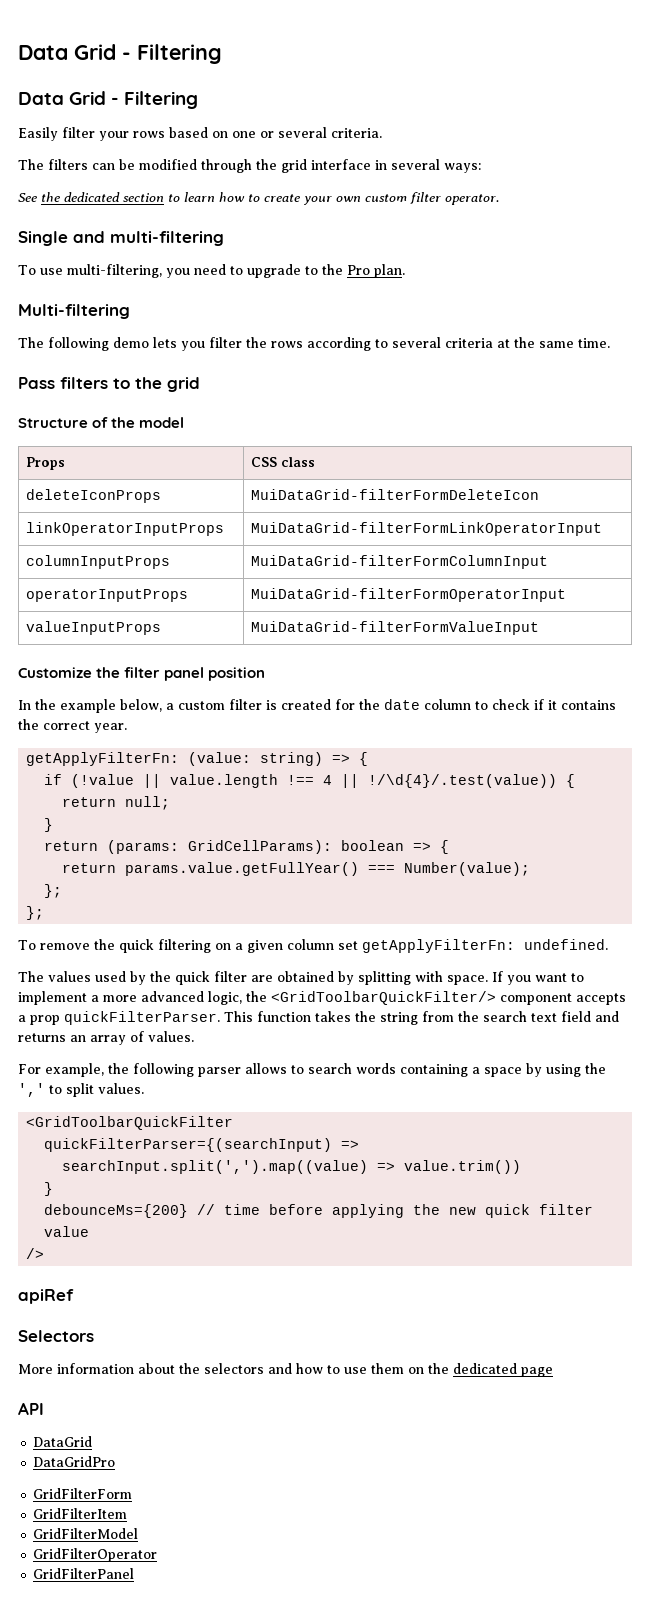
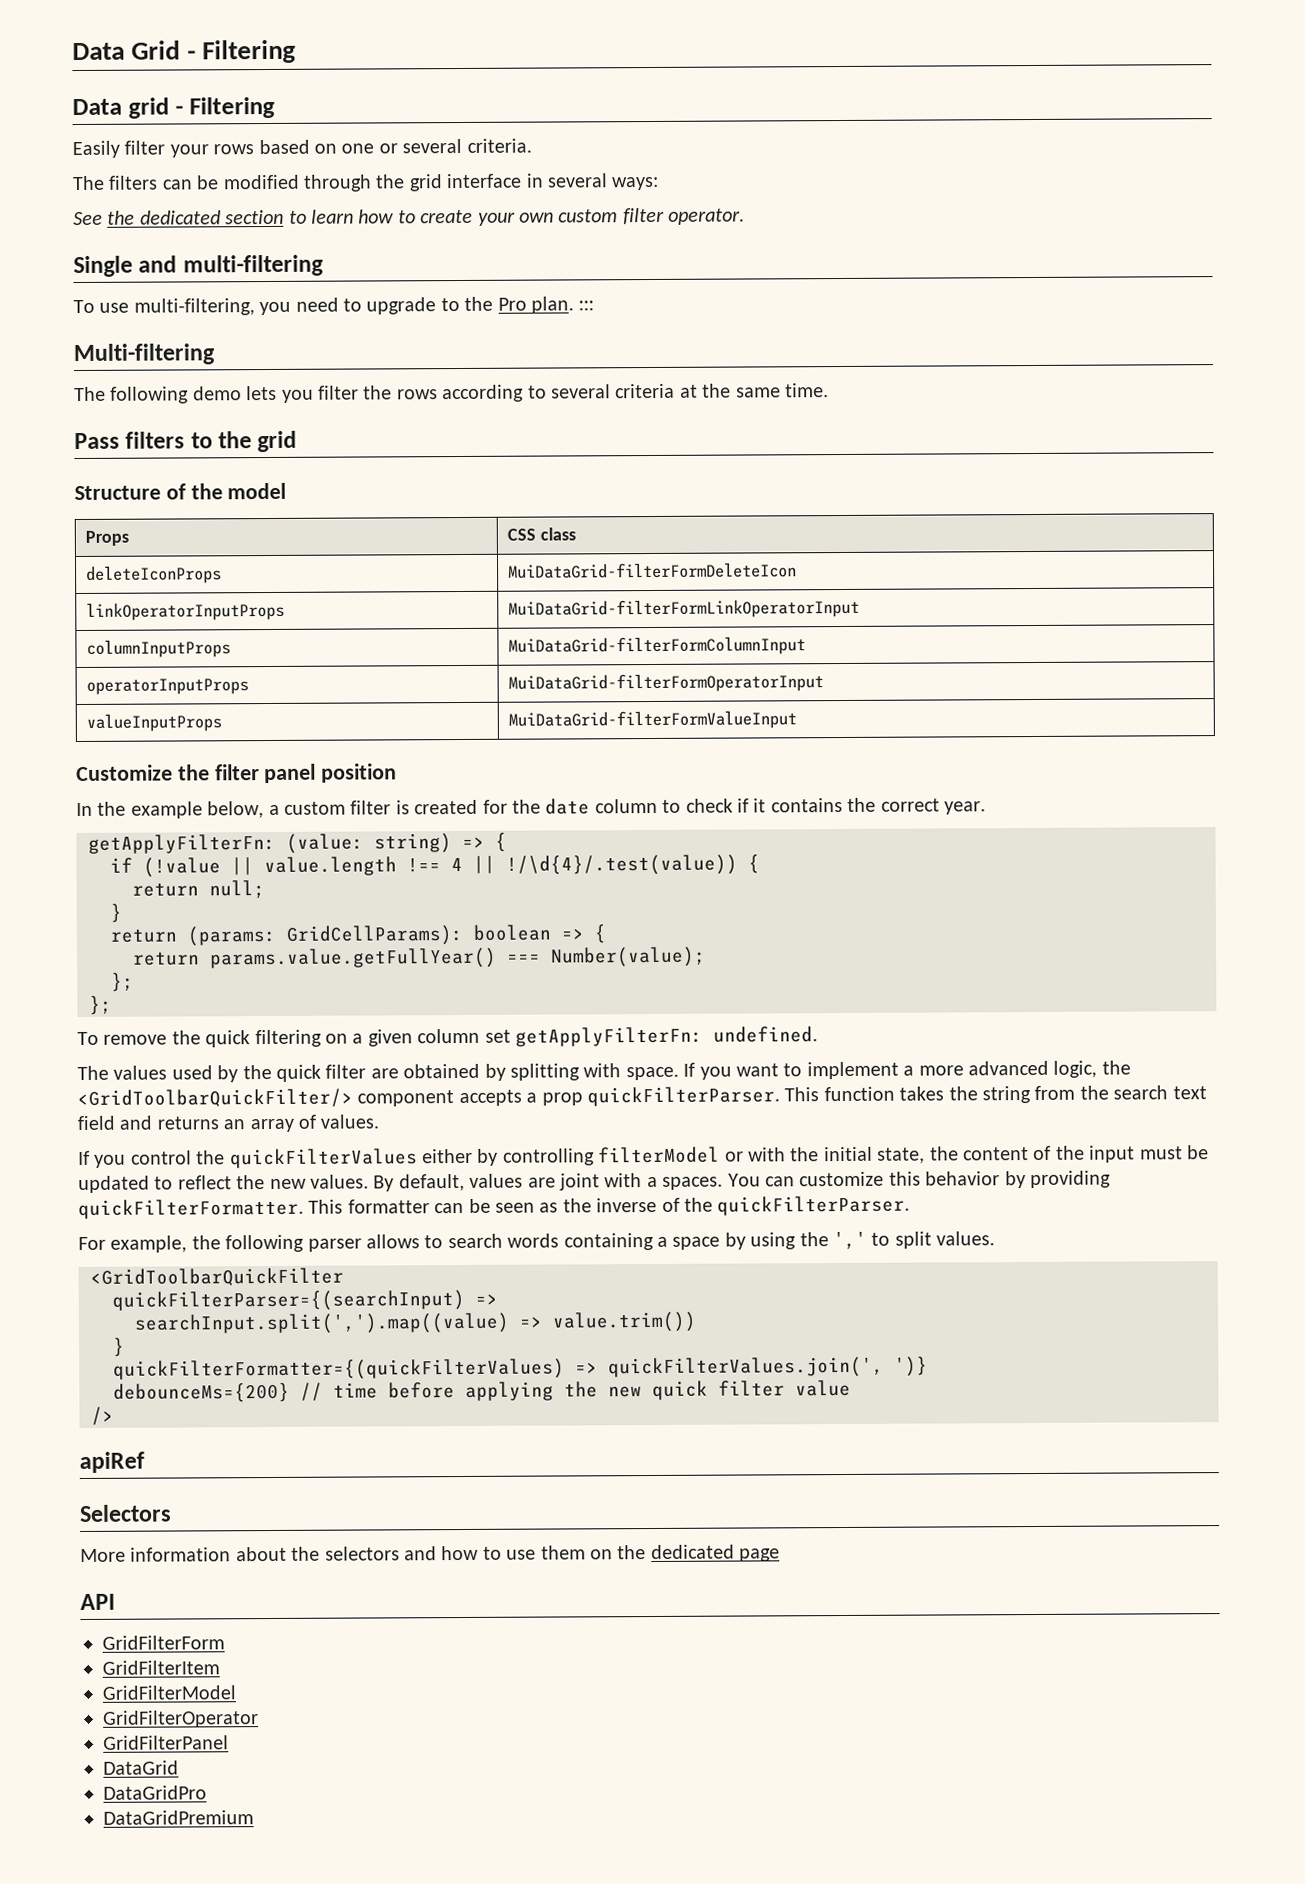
[69,91,107,105] Grid -> [127,97,169,119] grid
(405, 271) none -> [578,300,595,311] :::
(194, 1036) none -> [78,1145,1209,1169] [78,1170,1111,1194] [78,1195,911,1220] // If you control the quickFilterValues either by controlling filterModel or with the initial state, the content of the input must be updated to reflect the new values. By default, values are joint with a spaces. You can customize this behavior by providing quickFilterFormatter. This formatter can be seen as the inverse of the quickFilterParser.
(54, 1189) none -> [113,1356,928,1381] // quickFilterFormatter={(quickFilterValues) => quickFilterValues.join(', ')}
[33,1436,93,1447] [33,1456,116,1467] // DataGrid // DataGridPro -> (115, 1602) none
(135, 1573) none -> [103,1760,179,1775] [103,1785,207,1800] [103,1810,254,1825] // DataGrid // DataGridPro // DataGridPremium

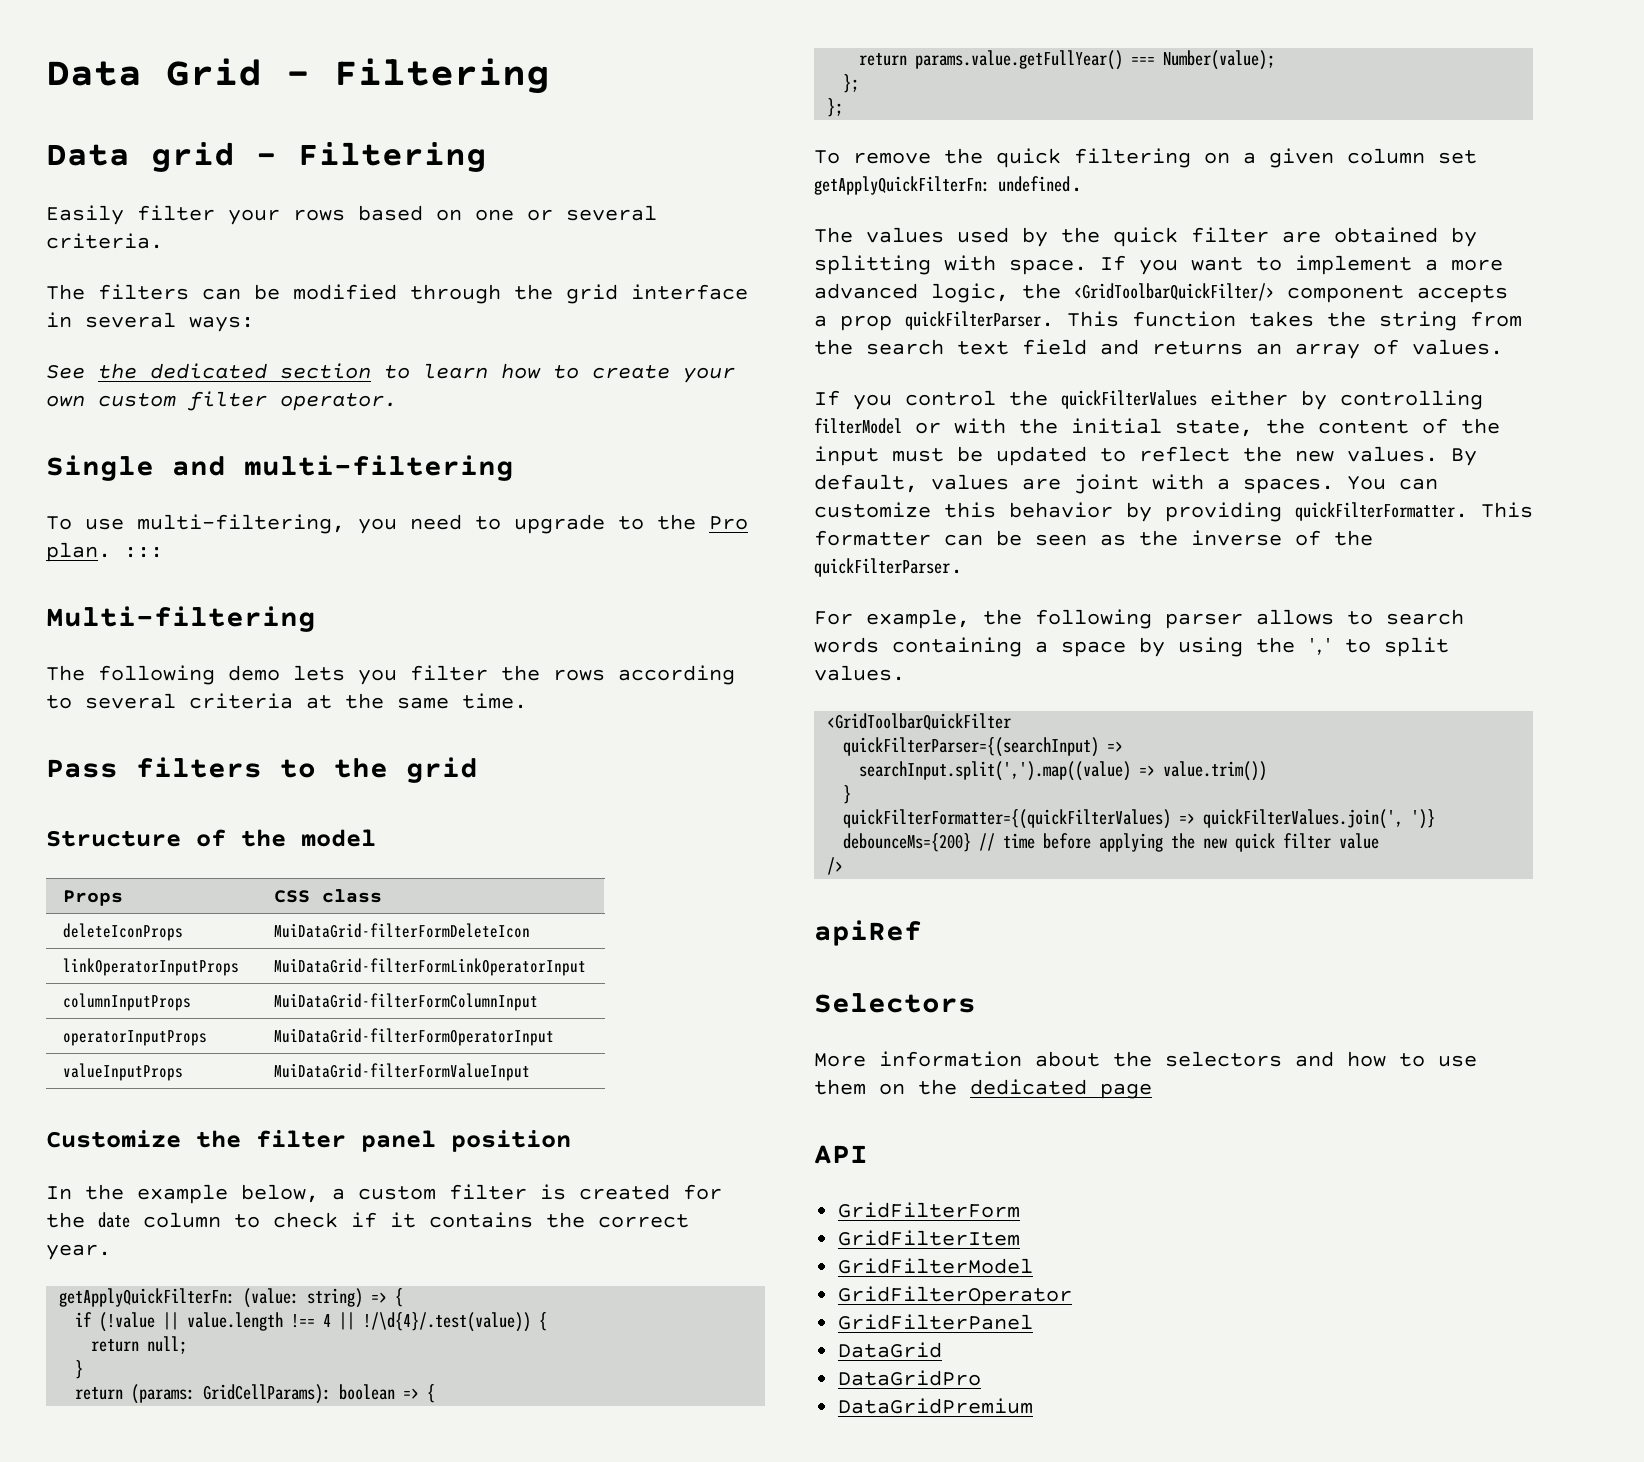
[88,833,276,854] getApplyFilterFn: -> [59,1288,236,1307] getApplyQuickFilterFn:
[514,1026,703,1047] getApplyFilterFn: -> [814,176,990,195] getApplyQuickFilterFn:

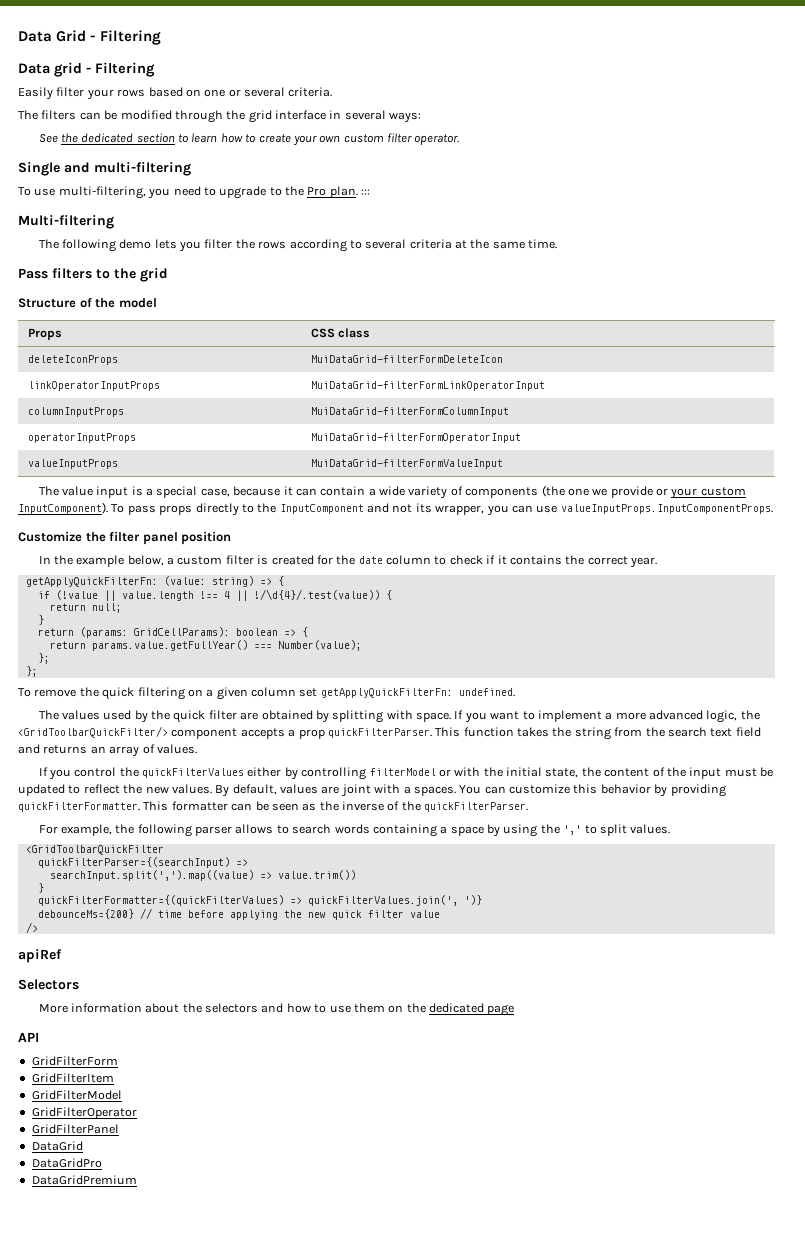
(531, 1072) none -> [38,485,746,499] [18,502,773,516] // The value input is a special case, because it can contain a wide variety of components (the one we provide or your custom InputComponent). To pass props directly to the InputComponent and not its wrapper, you can use valueInputProps.InputComponentProps.

